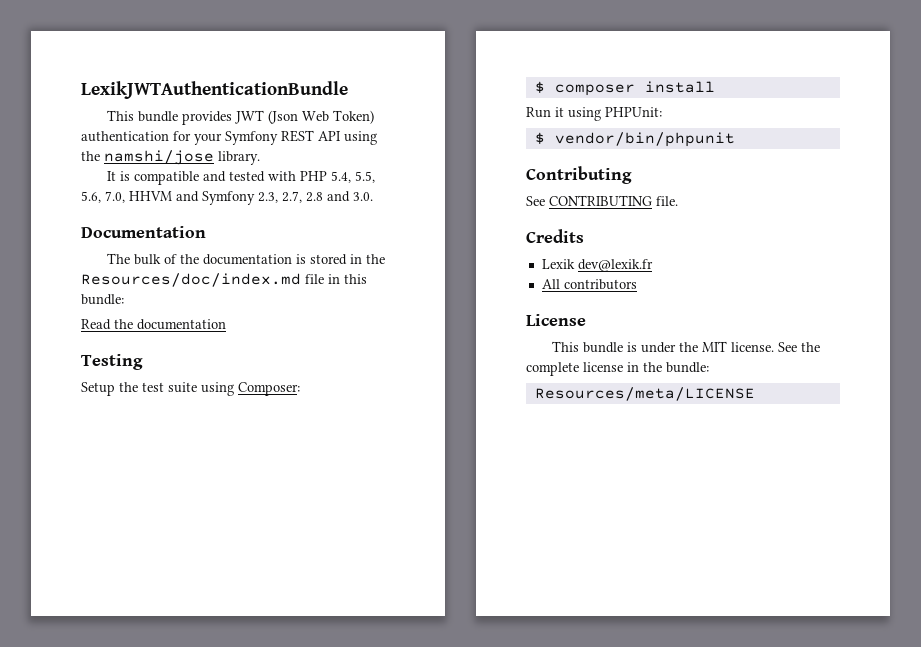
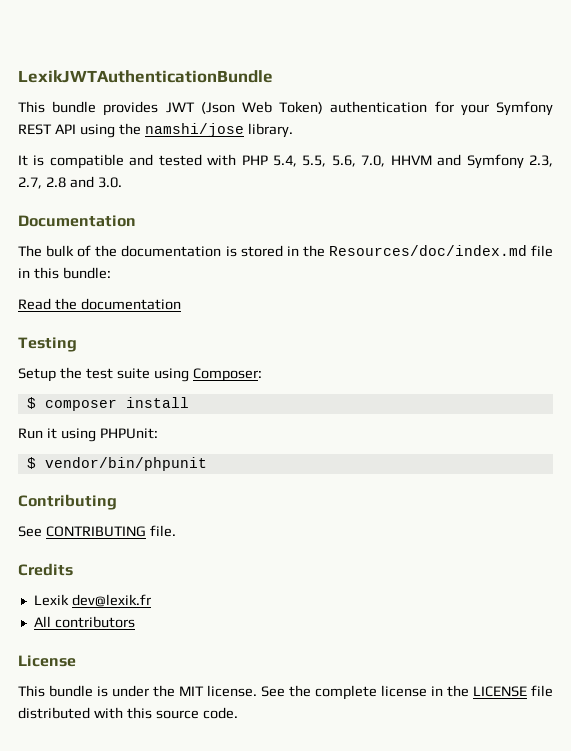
[666,362,709,373] [534,387,755,401] bundle: // Resources/meta/LICENSE -> [473,685,553,697] [18,707,238,719] LICENSE file distributed with this source code.

